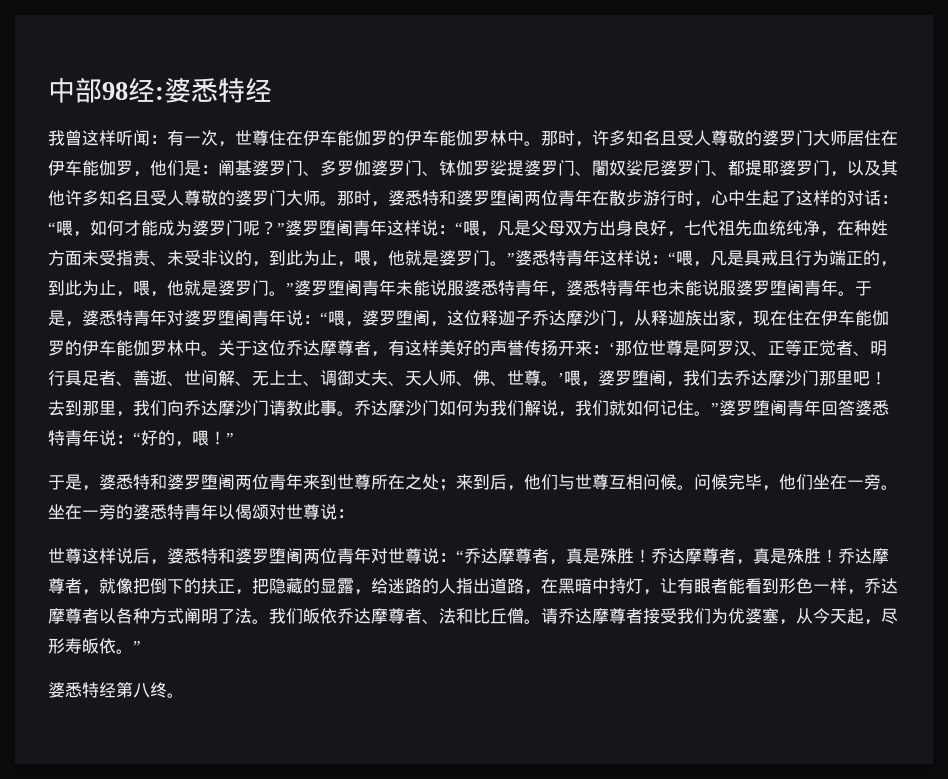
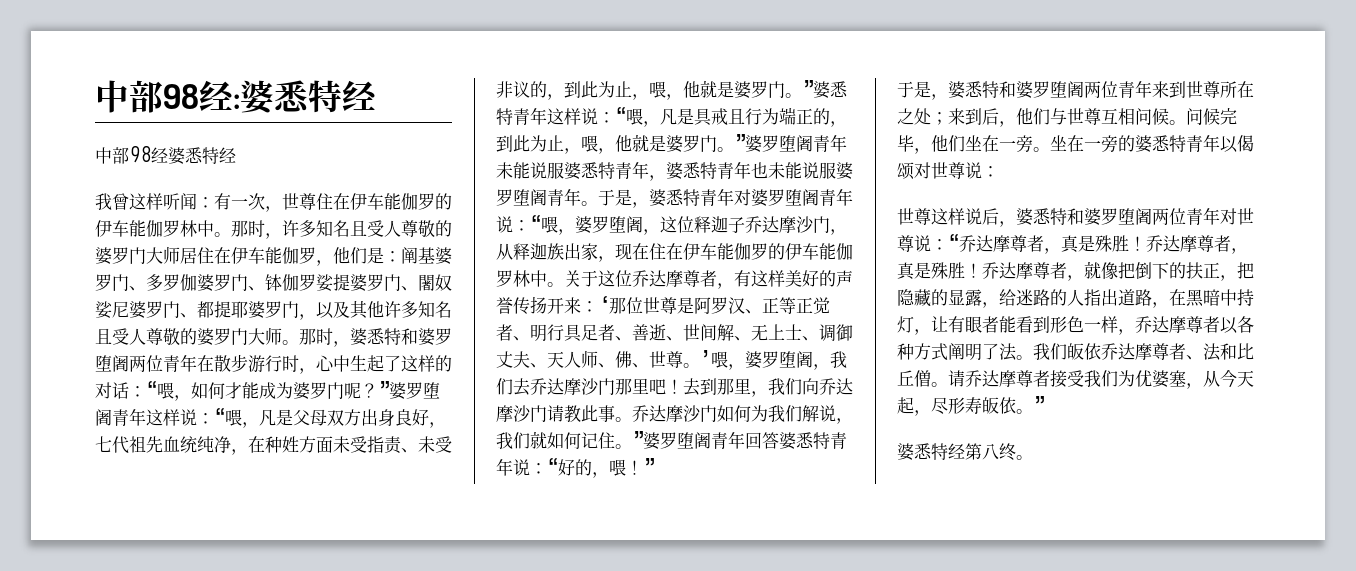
(272, 90) none -> [95,146,236,165] // 中部98经婆悉特经

